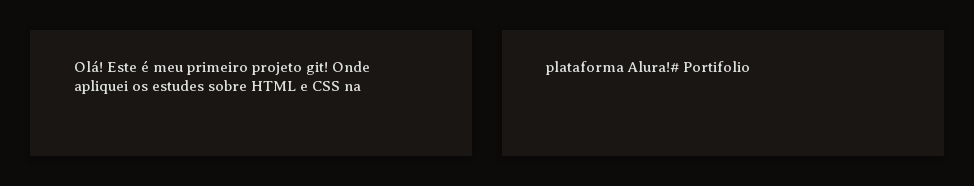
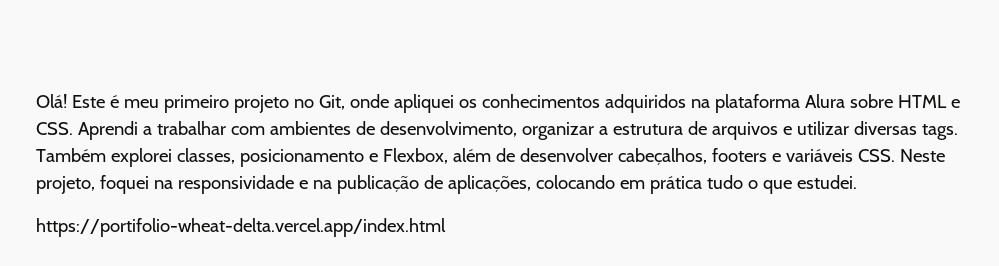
[306,61,371,75] [74,80,362,94] [546,61,751,75] git! Onde apliquei os estudes sobre HTML e CSS na plataforma Alura!# Portifolio -> [293,94,960,113] [36,121,958,140] [36,148,945,167] [36,175,857,194] [36,218,446,237] no Git, onde apliquei os conhecimentos adquiridos na plataforma Alura sobre HTML e CSS. Aprendi a trabalhar com ambientes de desenvolvimento, organizar a estrutura de arquivos e utilizar diversas tags. Também explorei classes, posicionamento e Flexbox, além de desenvolver cabeçalhos, footers e variáveis CSS. Neste projeto, foquei na responsividade e na publicação de aplicações, colocando em prática tudo o que estudei. // https://portifolio-wheat-delta.vercel.app/index.html

